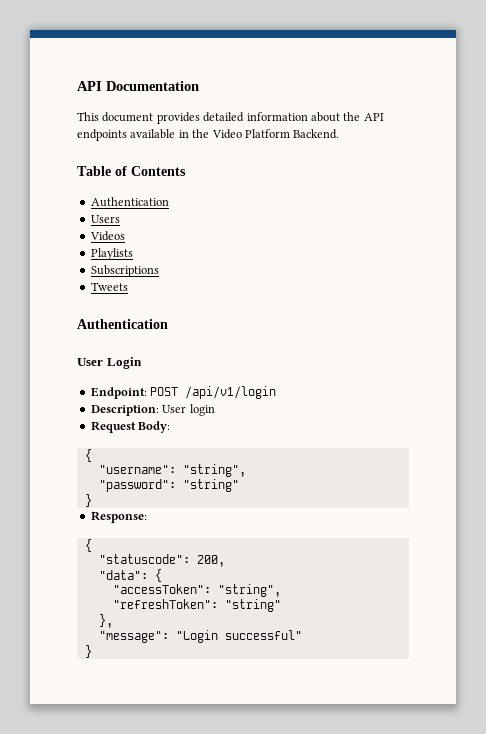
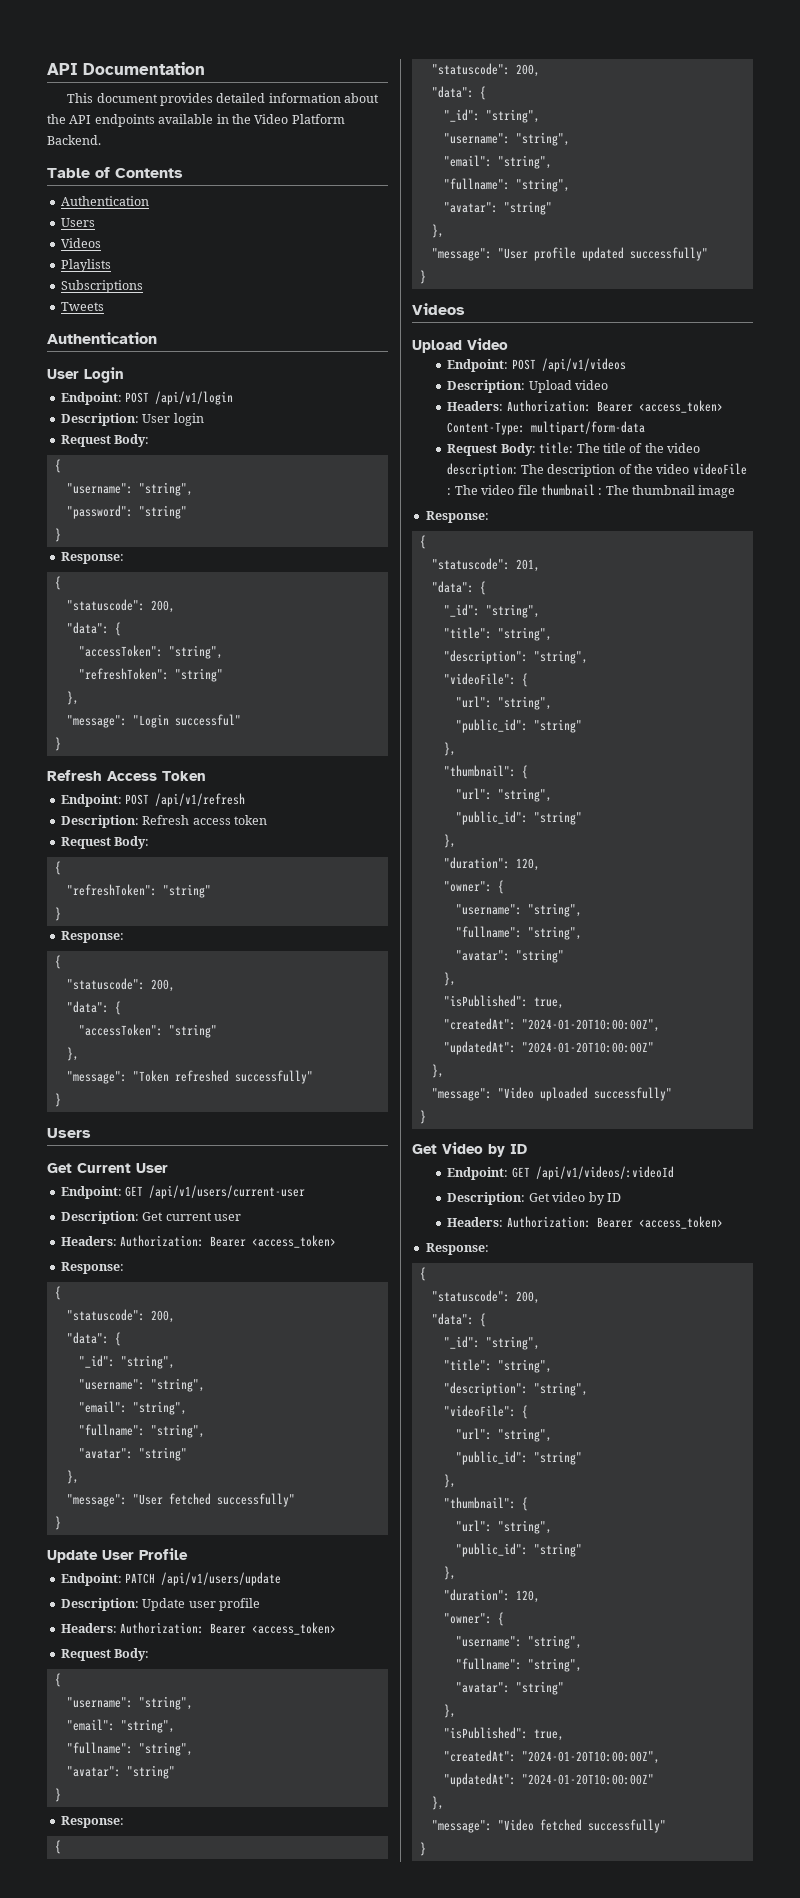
(92, 651) none -> [47,770,206,781] [60,793,246,807] [60,815,267,828] [60,836,150,849] [54,861,61,875] [66,884,211,898] [54,907,61,921] [60,931,124,943] [54,955,61,969] [66,978,175,992] [66,1001,121,1015] [78,1024,217,1038] [66,1047,79,1061] [66,1070,313,1084] [54,1093,61,1107] [47,1128,91,1138] [47,1163,168,1173] [60,1185,306,1199] [60,1211,241,1224] [60,1235,337,1248] [60,1262,124,1274] [54,1286,61,1300] [66,1309,175,1323] [66,1332,121,1346] [78,1355,175,1369] [78,1378,205,1392] [78,1401,187,1415] [78,1424,205,1438] [78,1447,187,1461] [66,1470,79,1484] [66,1493,295,1507] [54,1516,61,1530] [47,1548,188,1563] [60,1572,282,1586] [60,1598,260,1611] [60,1622,337,1635] [60,1648,150,1661] [54,1673,61,1687] [66,1696,193,1710] [66,1719,175,1733] [66,1742,193,1756] [66,1765,175,1779] [54,1788,61,1802] [60,1816,124,1828] [54,1840,61,1854] [431,63,540,77] [431,86,486,100] [443,109,540,123] [443,132,570,146] [443,155,552,169] [443,178,570,192] [443,201,552,215] [431,224,444,238] [431,247,708,261] [419,270,426,284] [412,303,465,315] [412,338,508,353] [447,358,626,372] [447,380,609,393] [447,400,723,413] [447,421,646,435] [447,442,701,456] [447,463,747,477] [447,484,736,498] [425,511,489,523] [419,535,426,549] [431,558,540,572] [431,581,486,595] [443,604,540,618] [443,627,552,641] [443,650,588,664] [443,673,528,687] [455,696,552,710] [455,719,582,733] [443,742,456,756] [443,765,528,779] [455,788,552,802] [455,811,582,825] [443,834,456,848] [443,857,540,871] [443,880,504,894] [455,903,582,917] [455,926,582,940] [455,949,564,963] [443,972,456,986] [443,995,564,1009] [443,1018,660,1032] [443,1041,654,1055] [431,1064,444,1078] [431,1087,672,1101] [419,1110,426,1124] [412,1142,527,1157] [447,1166,674,1180] [447,1192,621,1205] [447,1216,723,1229] [425,1243,489,1255] [419,1267,426,1281] [431,1290,540,1304] [431,1313,486,1327] [443,1336,540,1350] [443,1359,552,1373] [443,1382,588,1396] [443,1405,528,1419] [455,1428,552,1442] [455,1451,582,1465] [443,1474,456,1488] [443,1497,528,1511] [455,1520,552,1534] [455,1543,582,1557] [443,1566,456,1580] [443,1589,540,1603] [443,1612,504,1626] [455,1635,582,1649] [455,1658,582,1672] [455,1681,564,1695] [443,1704,456,1718] [443,1727,564,1741] [443,1750,660,1764] [443,1773,654,1787] [431,1796,444,1810] [431,1819,666,1833] [419,1842,426,1856] // Refresh Access Token // Endpoint: POST /api/v1/refresh // Description: Refresh access token // Request Body: // { // "refreshToken": "string" // } // Response: // { // "statuscode": 200, // "data": { // "accessToken": "string" // }, // "message": "Token refreshed successfully" // } // Users // Get Current User // Endpoint: GET /api/v1/users/current-user // Description: Get current user // Headers: Authorization: Bearer <access_token> // Response: // { // "statuscode": 200, // "data": { // "_id": "string", // "username": "string", // "email": "string", // "fullname": "string", // "avatar": "string" // }, // "message": "User fetched successfully" // } // Update User Profile // Endpoint: PATCH /api/v1/users/update // Description: Update user profile // Headers: Authorization: Bearer <access_token> // Request Body: // { // "username": "string", // "email": "string", // "fullname": "string", // "avatar": "string" // } // Response: // { // "statuscode": 200, // "data": { // "_id": "string", // "username": "string", // "email": "string", // "fullname": "string", // "avatar": "string" // }, // "message": "User profile updated successfully" // } // Videos // Upload Video // Endpoint: POST /api/v1/videos // Description: Upload video // Headers: Authorization: Bearer <access_token> Content-Type: multipart/form-data // Request Body: title: The title of the video description: The description of the video videoFile : The video file thumbnail : The thumbnail image // Response: // { // "statuscode": 201, // "data": { // "_id": "string", // "title": "string", // "description": "string", // "videoFile": { // "url": "string", // "public_id": "string" // }, // "thumbnail": { // "url": "string", // "public_id": "string" // }, // "duration": 120, // "owner": { // "username": "string", // "fullname": "string", // "avatar": "string" // }, // "isPublished": true, // "createdAt": "2024-01-20T10:00:00Z", // "updatedAt": "2024-01-20T10:00:00Z" // }, // "message": "Video uploaded successfully" // } // Get Video by ID // Endpoint: GET /api/v1/videos/:videoId // Description: Get video by ID // Headers: Authorization: Bearer <access_token> // Response: // { // "statuscode": 200, // "data": { // "_id": "string", // "title": "string", // "description": "string", // "videoFile": { // "url": "string", // "public_id": "string" // }, // "thumbnail": { // "url": "string", // "public_id": "string" // }, // "duration": 120, // "owner": { // "username": "string", // "fullname": "string", // "avatar": "string" // }, // "isPublished": true, // "createdAt": "2024-01-20T10:00:00Z", // "updatedAt": "2024-01-20T10:00:00Z" // }, // "message": "Video fetched successfully" // }

